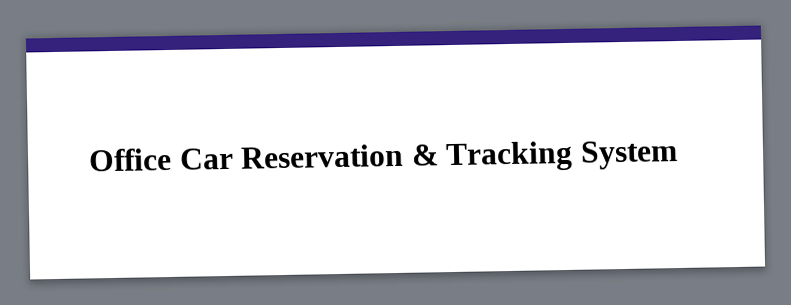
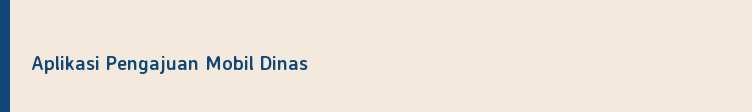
[88,140,678,173] Office Car Reservation & Tracking System -> [31,56,308,74] Aplikasi Pengajuan Mobil Dinas

